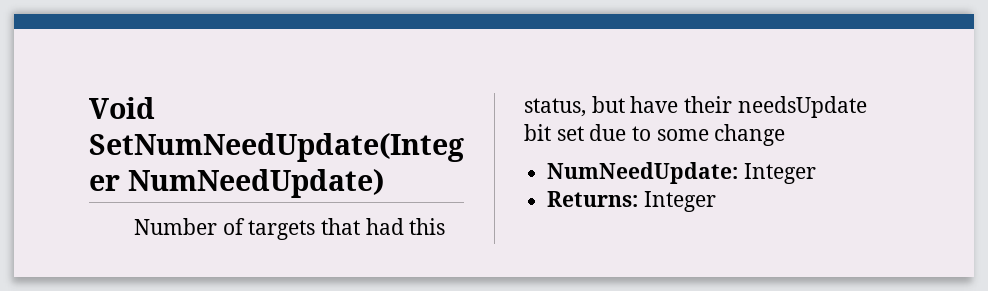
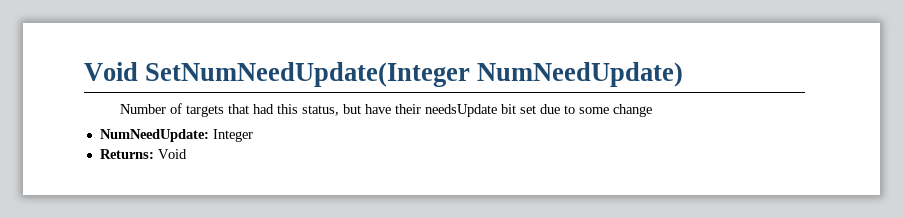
[643,191,716,212] Integer -> [157,149,187,159] Void

